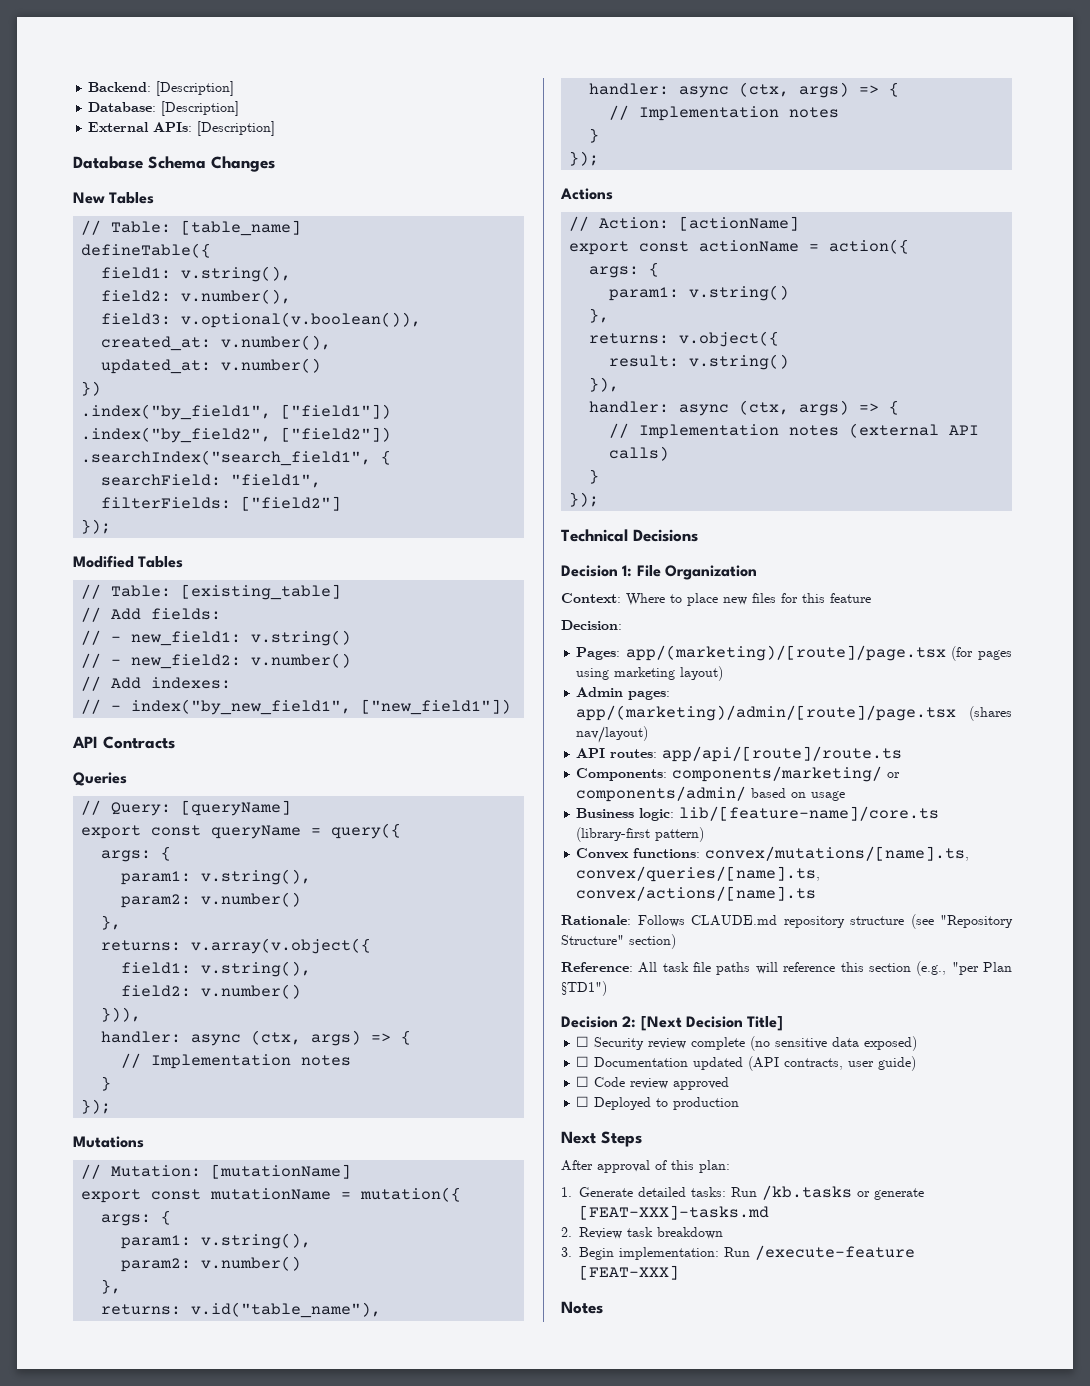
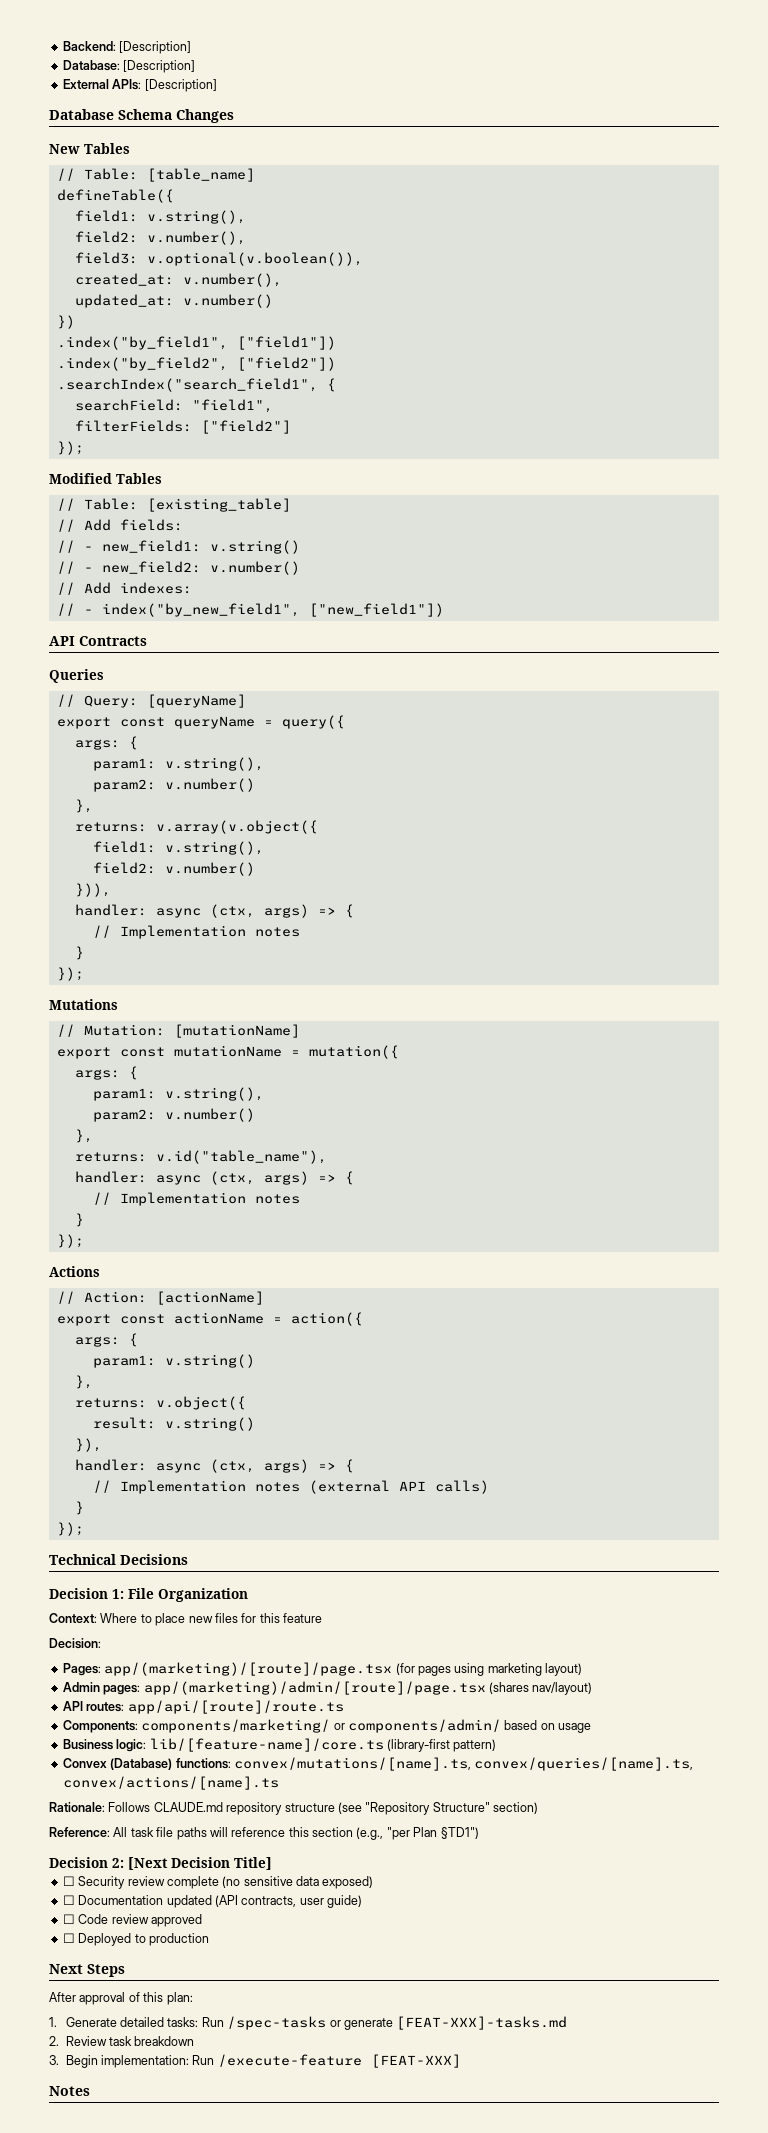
(630, 853) none -> [110,1758,173,1770] (Database)
[762,1185,852,1200] /kb.tasks -> [227,2016,327,2030] /spec-tasks

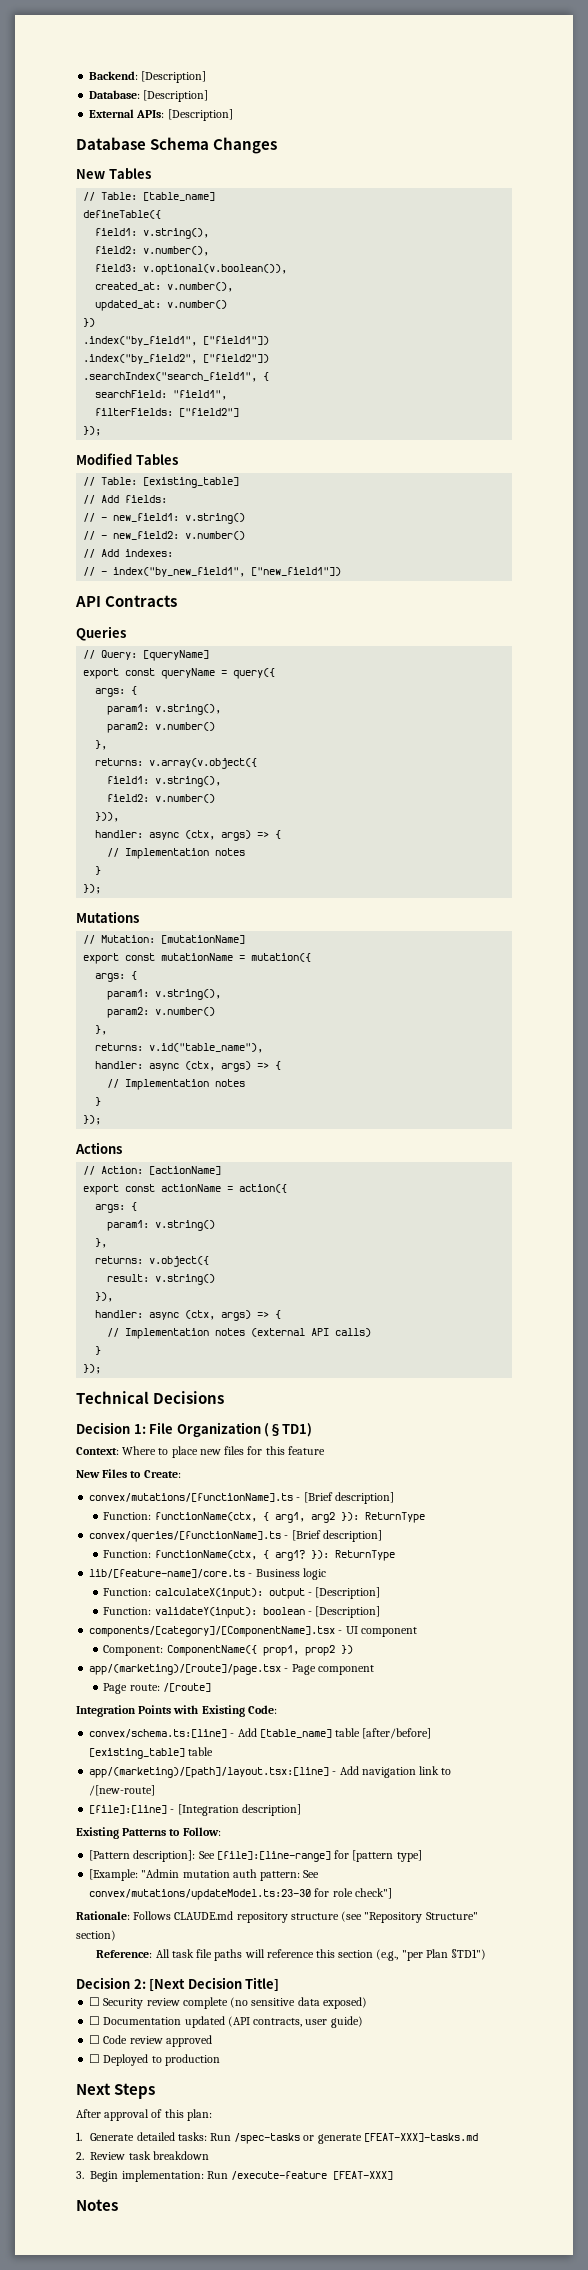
(248, 1595) none -> [264,1423,313,1437] (§TD1)
[49,1638,101,1649] [62,1662,582,1676] [62,1681,593,1695] [62,1700,344,1714] [62,1719,591,1733] [62,1738,497,1752] [62,1757,694,1771] [62,1776,279,1790] Decision: // Pages: app/(marketing)/[route]/page.tsx (for pages using marketing layout) // Admin pages: app/(marketing)/admin/[route]/page.tsx (shares nav/layout) // API routes: app/api/[route]/route.ts // Components: components/marketing/ or components/admin/ based on usage // Business logic: lib/[feature-name]/core.ts (library-first pattern) // Convex (Database) functions: convex/mutations/[name].ts, convex/queries/[name].ts, convex/actions/[name].ts -> [76,1469,181,1478] [89,1492,394,1504] [103,1512,425,1523] [89,1530,382,1542] [103,1550,395,1561] [89,1568,326,1580] [103,1587,381,1599] [103,1606,381,1618] [89,1626,417,1637] [103,1645,353,1656] [89,1664,374,1675] [103,1683,211,1694] [76,1705,277,1717] [89,1728,432,1739] [89,1747,214,1759] [89,1766,452,1778] [89,1785,156,1796] [89,1804,301,1816] [76,1827,221,1839] [89,1850,422,1862] [89,1869,320,1881] [89,1888,392,1900] New Files to Create: // convex/mutations/[functionName].ts - [Brief description] // Function: functionName(ctx, { arg1, arg2 }): ReturnType // convex/queries/[functionName].ts - [Brief description] // Function: functionName(ctx, { arg1? }): ReturnType // lib/[feature-name]/core.ts - Business logic // Function: calculateX(input): output - [Description] // Function: validateY(input): boolean - [Description] // components/[category]/[ComponentName].tsx - UI component // Component: ComponentName({ prop1, prop2 }) // app/(marketing)/[route]/page.tsx - Page component // Page route: /[route] // Integration Points with Existing Code: // convex/schema.ts:[line] - Add [table_name] table [after/before] [existing_table] table // app/(marketing)/[path]/layout.tsx:[line] - Add navigation link to /[new-route] // [file]:[line] - [Integration description] // Existing Patterns to Follow: // [Pattern description]: See [file]:[line-range] for [pattern type] // [Example: "Admin mutation auth pattern: See convex/mutations/updateModel.ts:23-30 for role check"]

